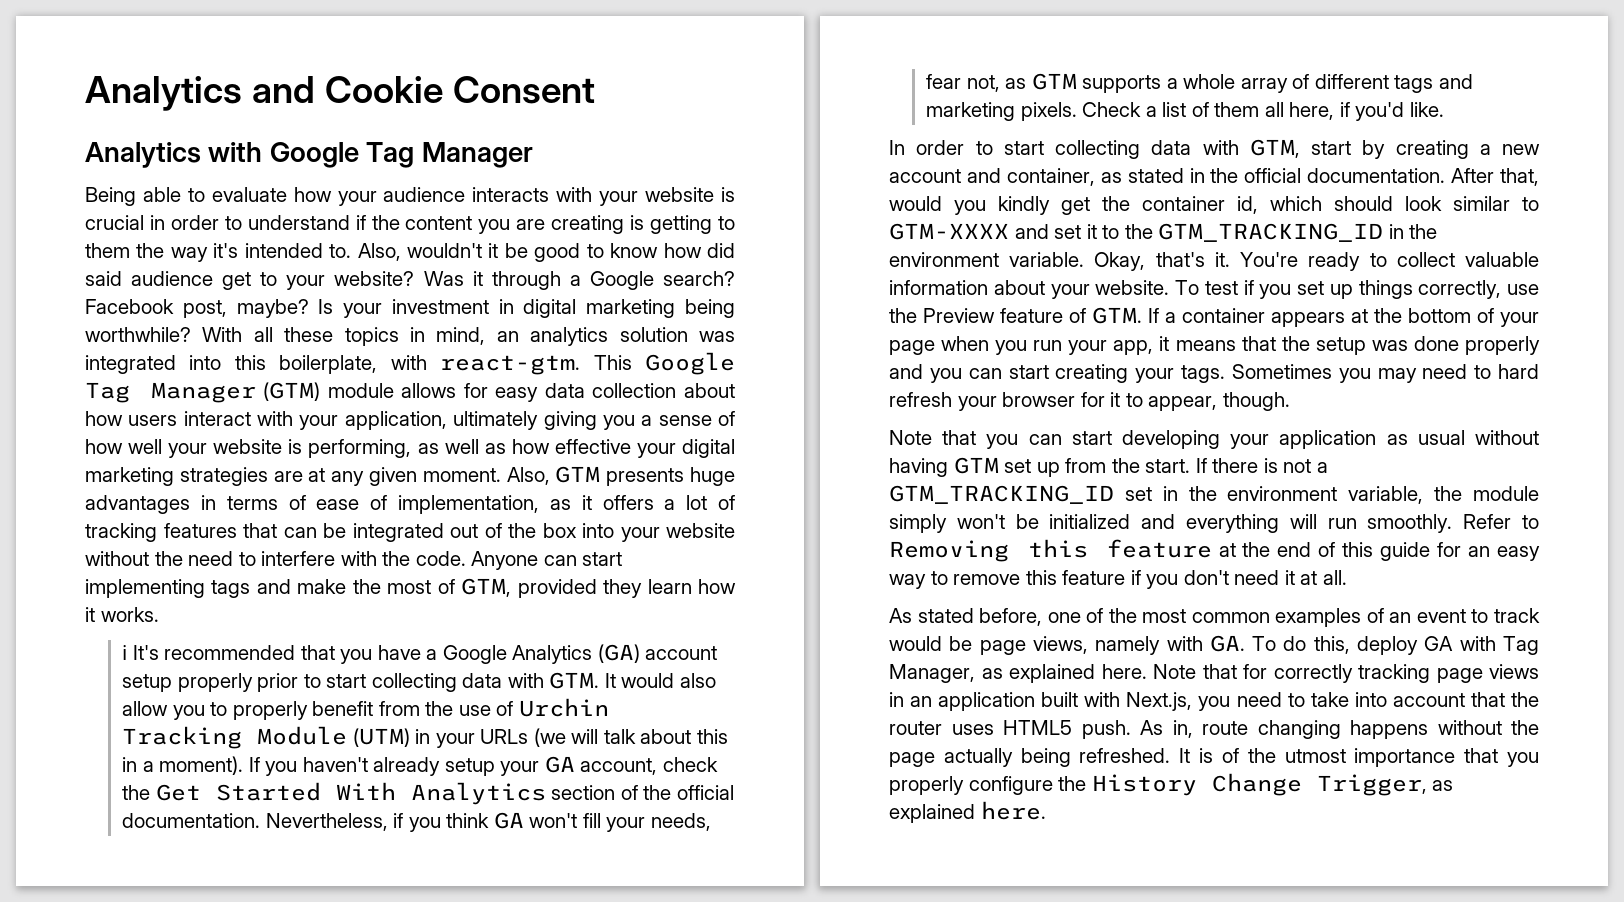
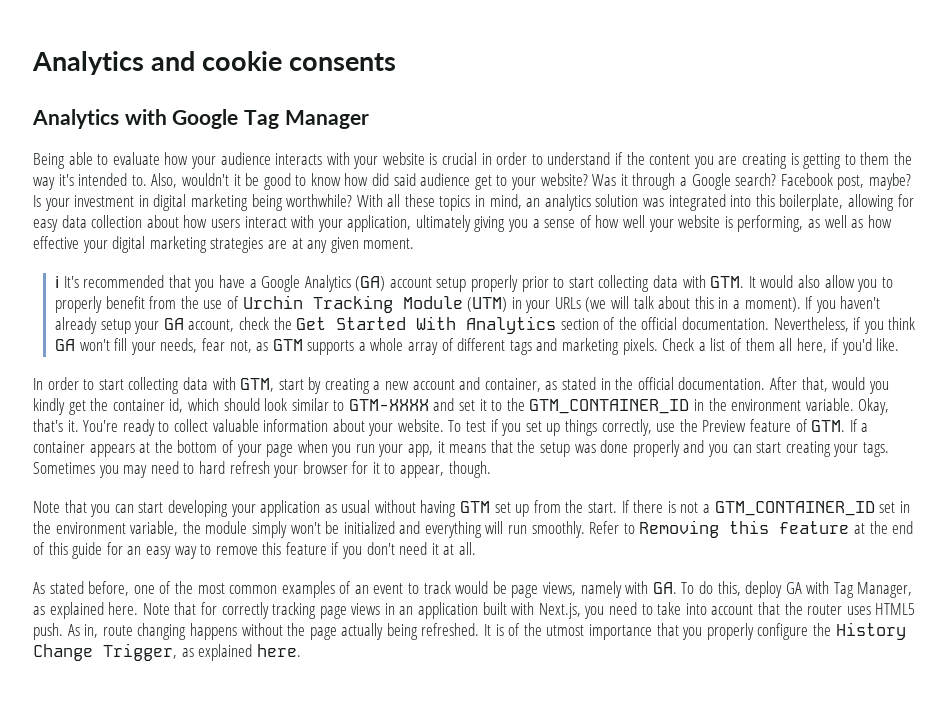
[324,76,595,104] Cookie Consent -> [202,51,397,71] cookie consents
[390,352,736,375] [85,382,457,403] with react-gtm. This Google Tag Manager (GTM) module allows -> [847,194,894,211] allowing
[506,466,735,486] [85,495,736,514] [85,523,735,542] [85,551,623,570] [85,578,736,598] [85,607,159,622] Also, GTM presents huge advantages in terms of ease of implementation, as it offers a lot of tracking features that can be integrated out of the box into your website without the need to interfere with the code. Anyone can start implementing tags and make the most of GTM, provided they learn how it works. -> (415, 243) none
[1158,223,1384,242] GTM_TRACKING_ID -> [529,399,690,414] GTM_CONTAINER_ID
[889,485,1114,504] GTM_TRACKING_ID -> [714,501,875,516] GTM_CONTAINER_ID

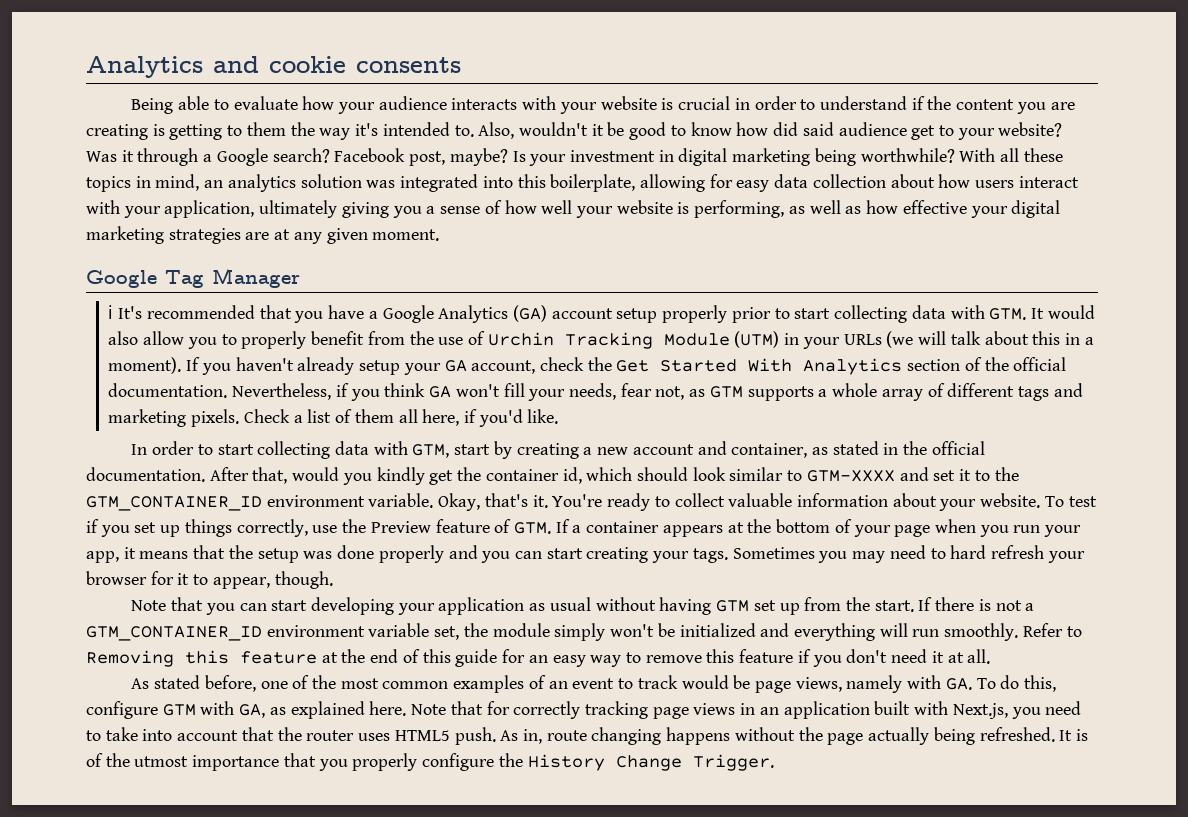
[32,109,369,129] // Analytics with Google Tag Manager -> (461, 65) none
(415, 243) none -> [86,268,300,288] // Google Tag Manager
[694,398,727,411] in the -> (262, 503) none
[879,501,910,513] [33,521,179,536] set in the environment variable, -> [266,623,460,640] environment variable set,
[745,581,913,598] deploy GA with Tag Manager, -> [86,701,266,719] configure GTM with GA,
[103,643,301,661] Trigger, as explained here. -> [692,754,774,771] Trigger.

